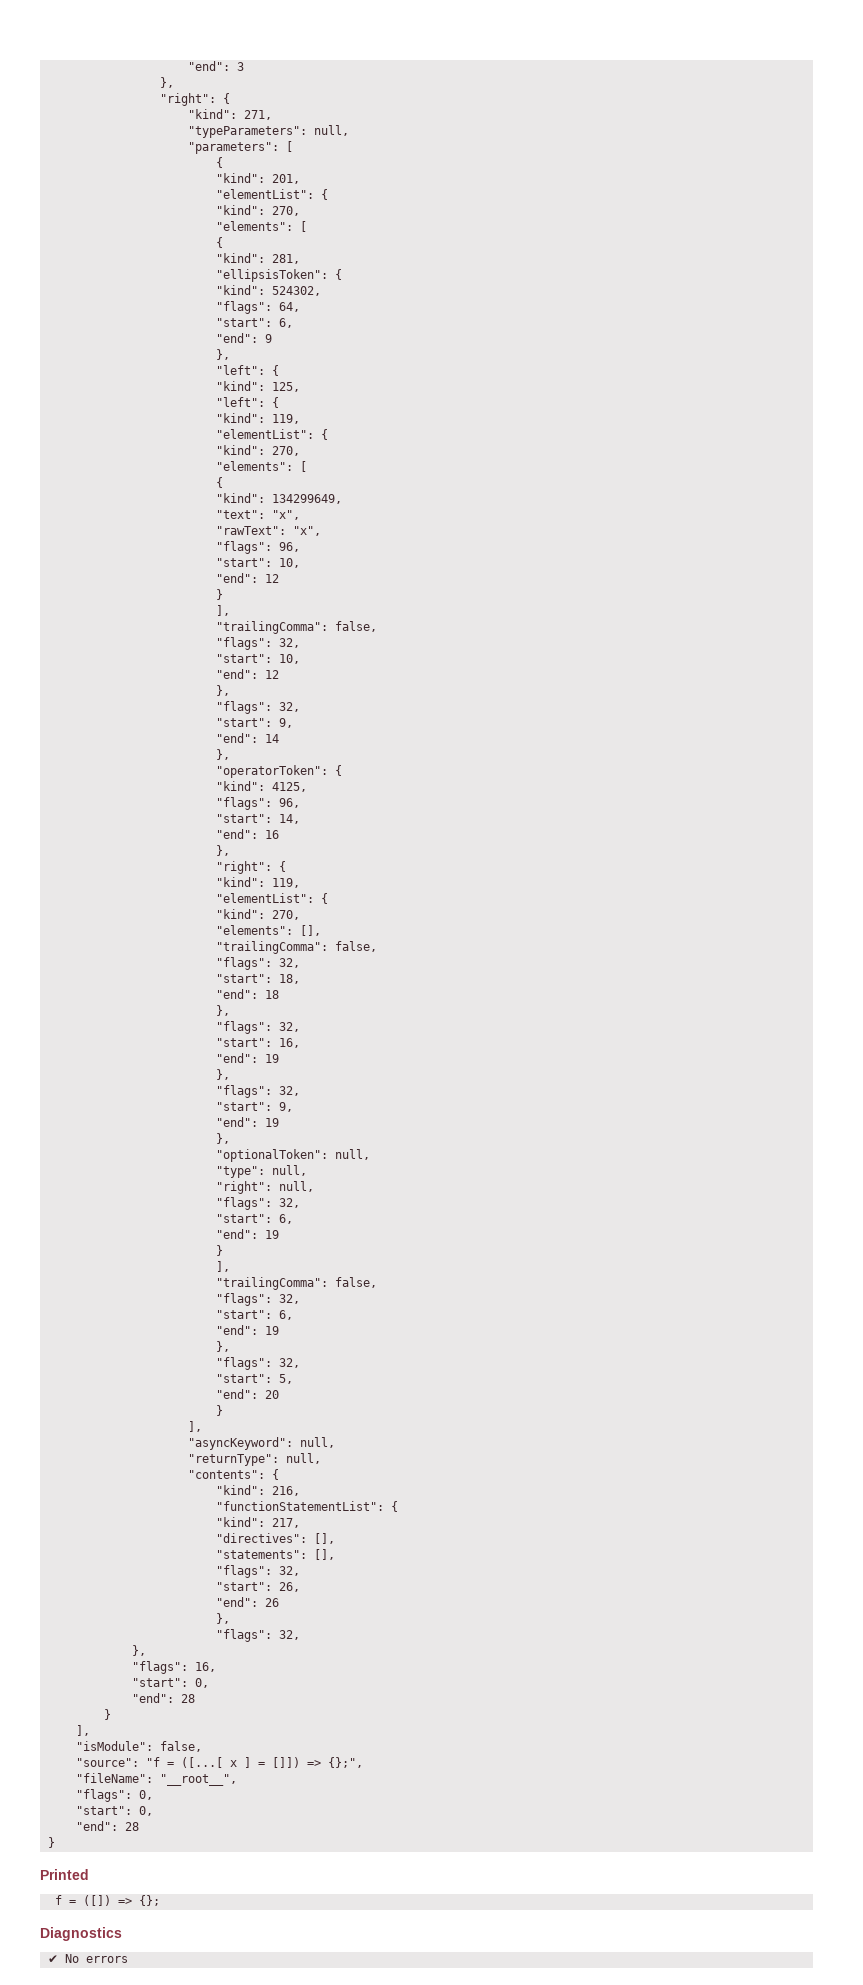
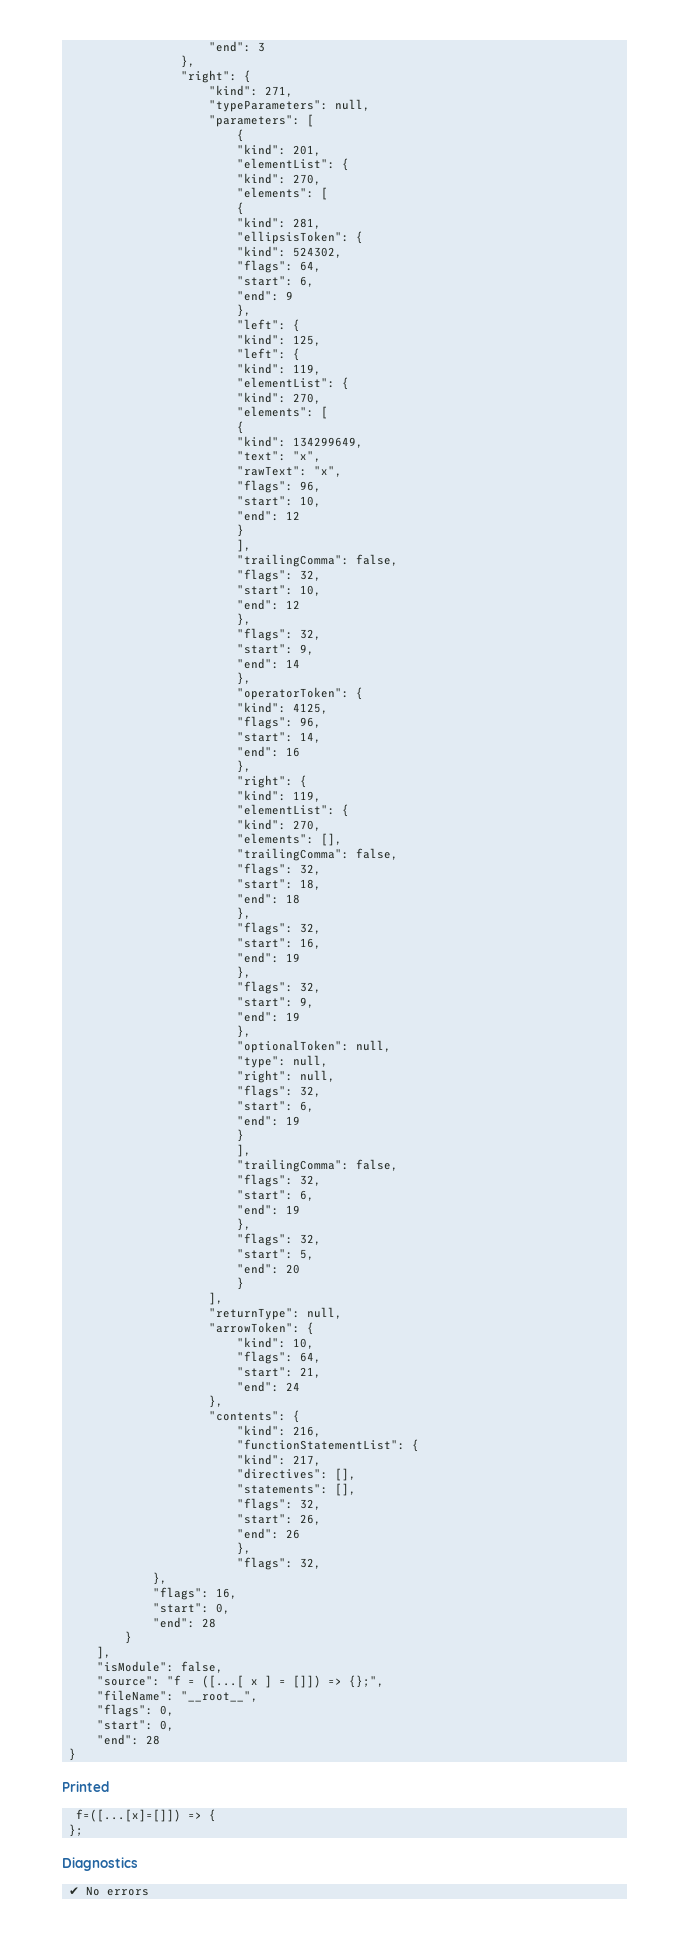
[187,1437,335,1450] [187,1453,321,1466] "asyncKeyword": null, // "returnType": null, -> [208,1307,342,1320] [208,1322,314,1335] [236,1337,314,1349] [236,1351,321,1364] [236,1367,321,1378] [236,1381,300,1392] [208,1395,223,1408] "returnType": null, // "arrowToken": { // "kind": 10, // "flags": 64, // "start": 21, // "end": 24 // },
[54,1895,160,1906] f = ([]) => {}; -> [75,1809,216,1822] [68,1824,83,1837] f=([...[x]=[]]) => { // };

